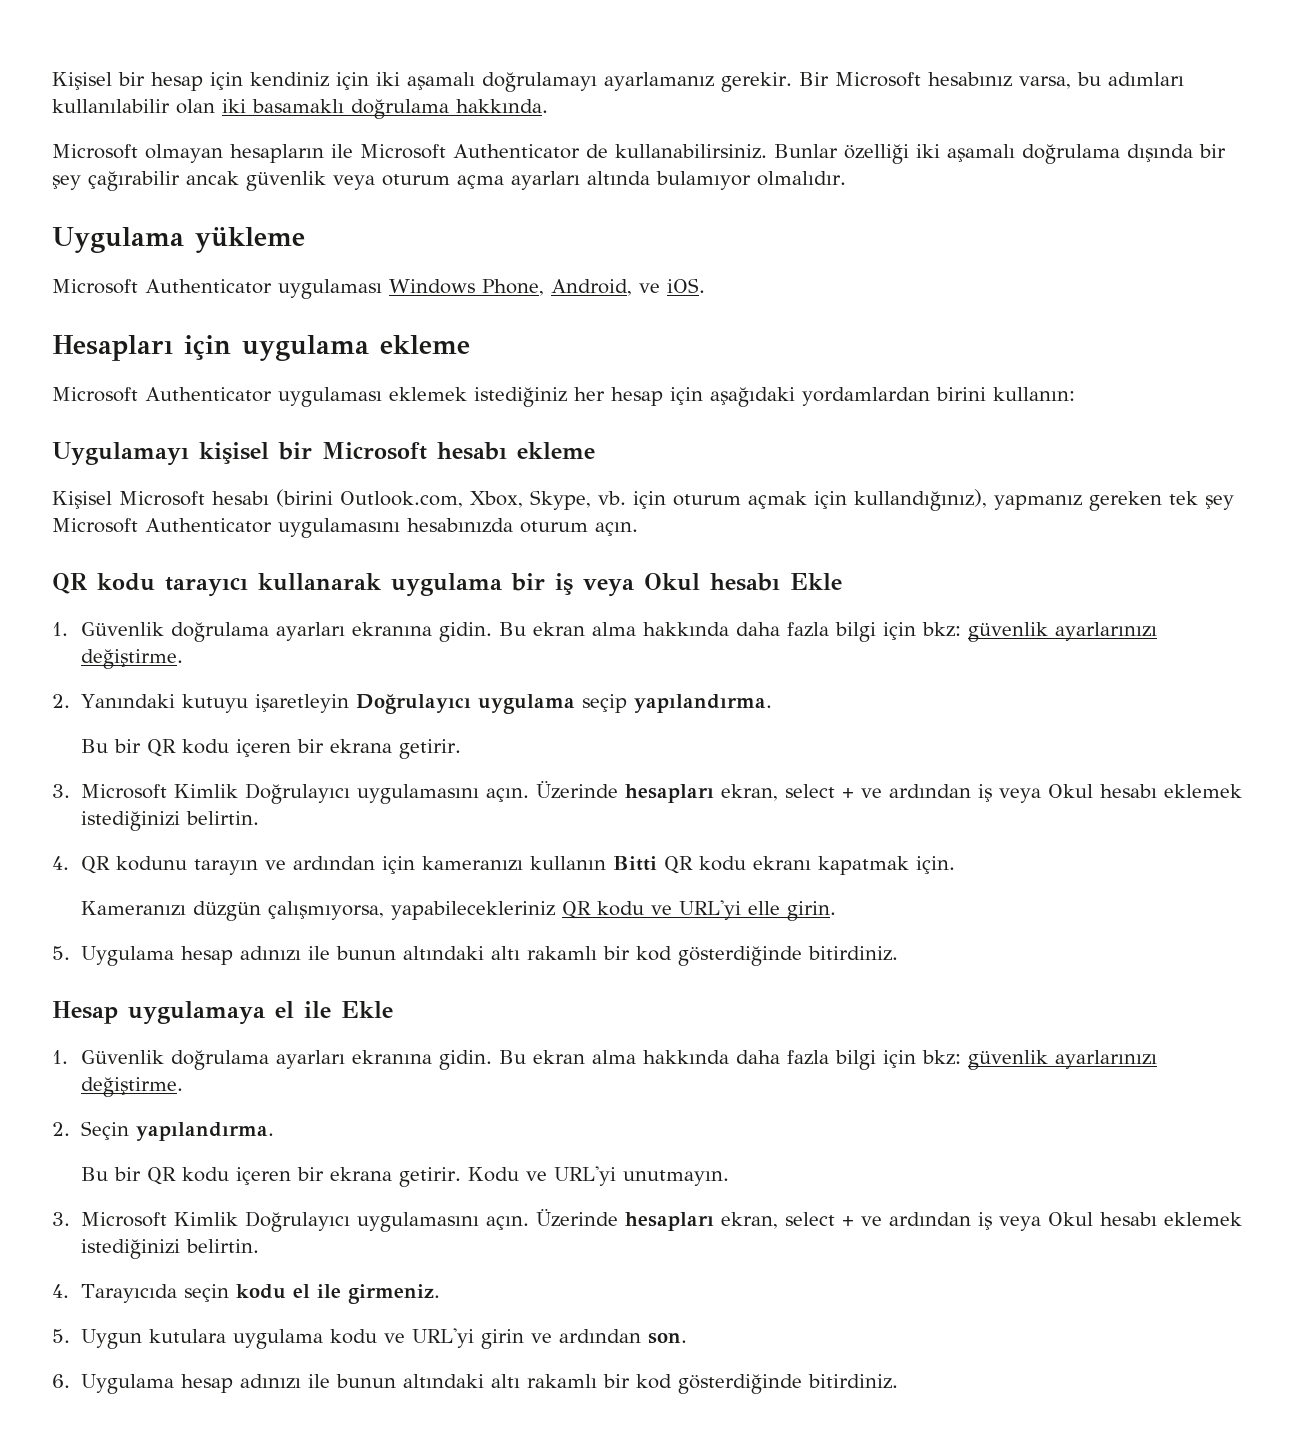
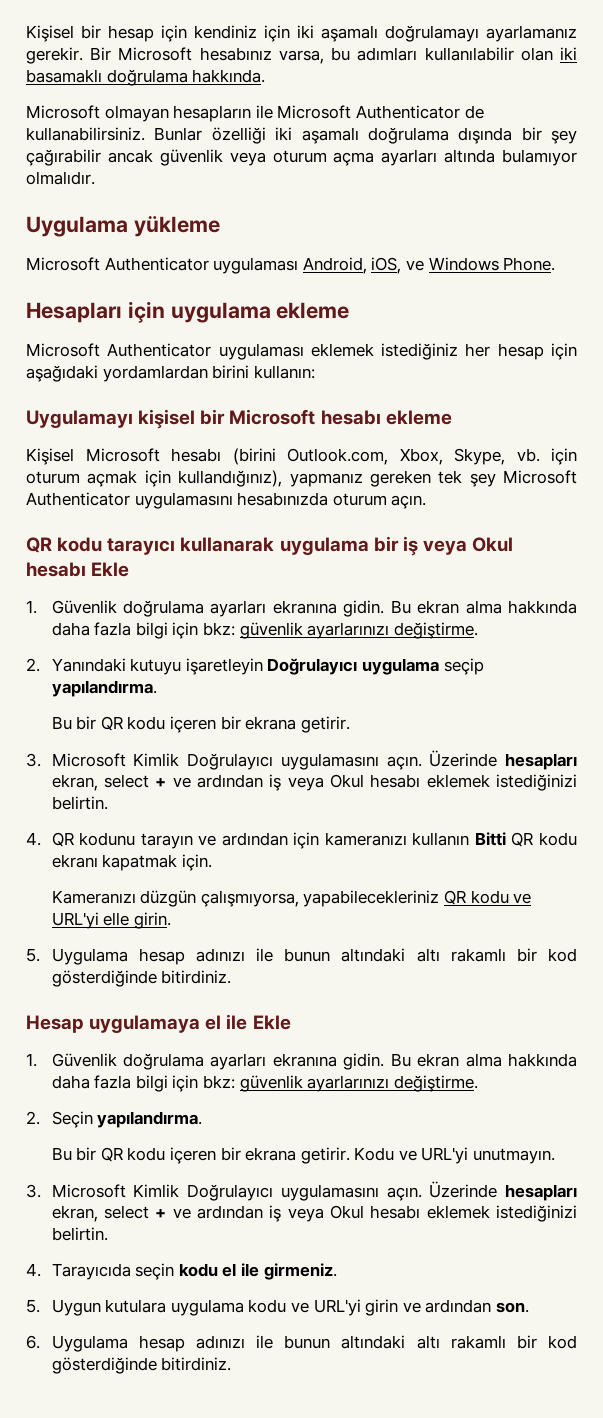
[389,278,705,296] Windows Phone, Android, ve iOS. -> [302,257,556,274] Android, iOS, ve Windows Phone.

